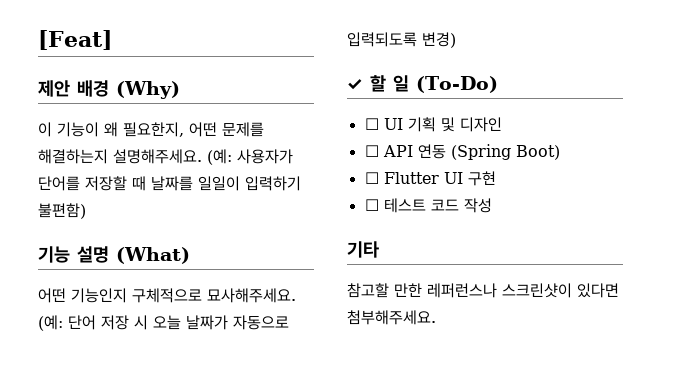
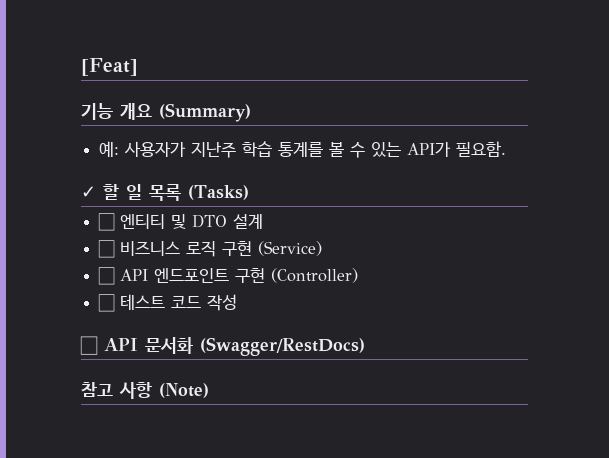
[38,80,180,99] [38,122,264,137] [38,149,293,165] [38,176,301,191] [38,203,86,219] [38,246,190,264] [38,288,296,303] [38,315,289,331] [347,32,456,48] 제안 배경 (Why) // 이 기능이 왜 필요한지, 어떤 문제를 해결하는지 설명해주세요. (예: 사용자가 단어를 저장할 때 날짜를 일일이 입력하기 불편함) // 기능 설명 (What) // 어떤 기능인지 구체적으로 묘사해주세요. (예: 단어 저장 시 오늘 날짜가 자동으로 입력되도록 변경) -> [81,103,251,122] [99,141,507,158] 기능 개요 (Summary) // 예: 사용자가 지난주 학습 통계를 볼 수 있는 API가 필요함.
[416,76,498,93] [364,117,502,132] [364,144,560,160] [364,171,496,186] (To-Do) // ☐ UI 기획 및 디자인 // ☐ API 연동 (Spring Boot) // ☐ Flutter UI 구현 -> [149,184,249,201] [98,213,264,231] [98,240,323,258] [98,267,359,285] 목록 (Tasks) // ☐ 엔티티 및 DTO 설계 // ☐ 비즈니스 로직 구현 (Service) // ☐ API 엔드포인트 구현 (Controller)
[347,241,379,258] [347,283,619,298] [347,310,436,325] 기타 // 참고할 만한 레퍼런스나 스크린샷이 있다면 첨부해주세요. -> [80,336,365,356] [81,382,209,399] ☐ API 문서화 (Swagger/RestDocs) // 참고 사항 (Note)

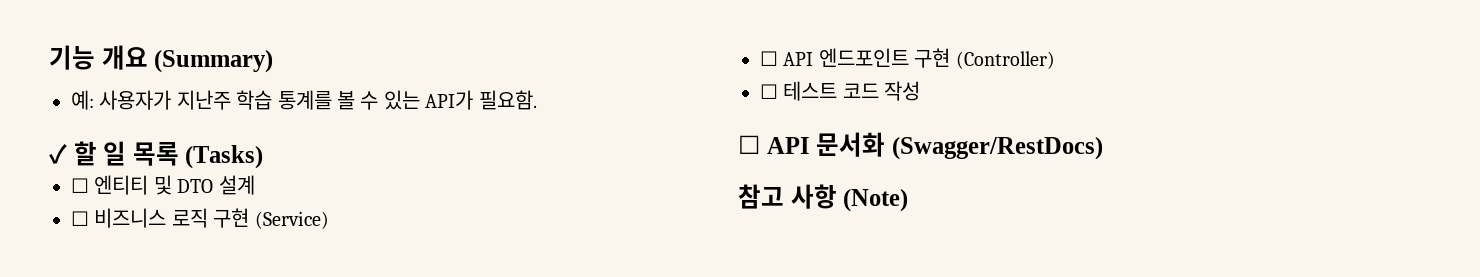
[81,58,138,76] [Feat] // -> (49, 57) none

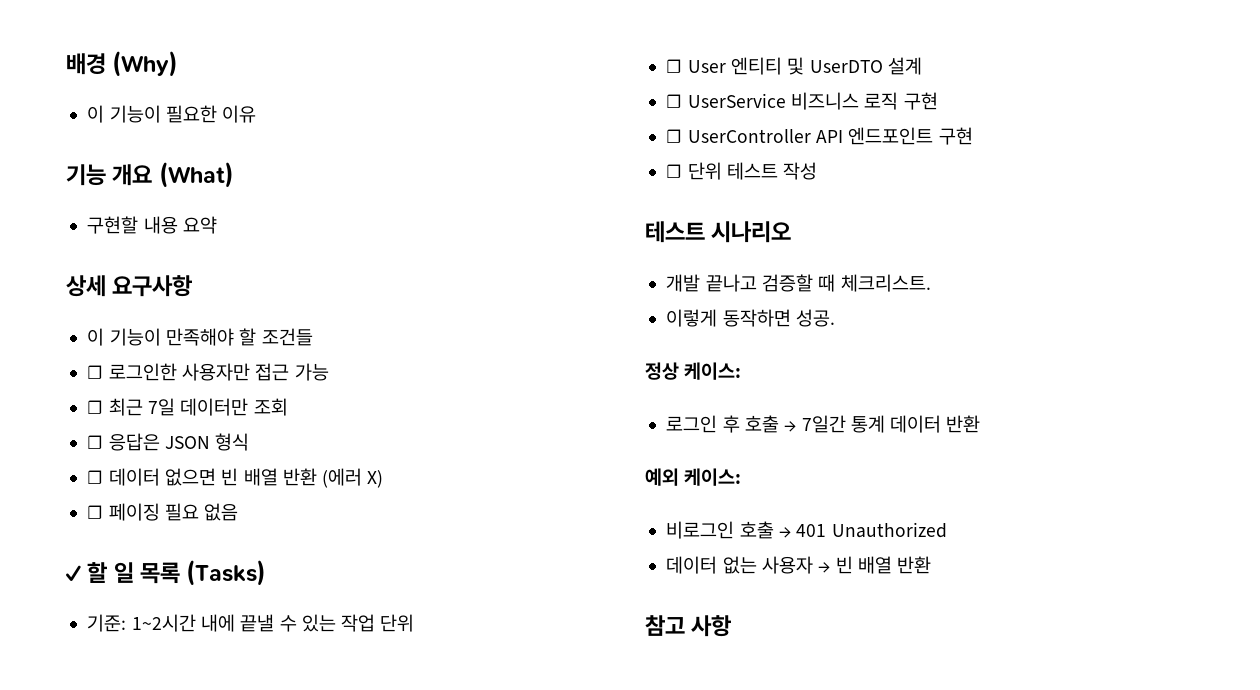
[49,45,274,73] [71,90,537,110] 기능 개요 (Summary) // 예: 사용자가 지난주 학습 통계를 볼 수 있는 API가 필요함. -> [66,51,179,77] [87,105,257,123] [66,162,234,188] [87,216,217,234] [66,275,193,297] [87,328,313,346] [87,363,329,381] [87,398,288,416] [87,433,250,451] [87,468,384,488] [87,503,239,521] 배경 (Why) // 이 기능이 필요한 이유 // 기능 개요 (What) // 구현할 내용 요약 // 상세 요구사항 // 이 기능이 만족해야 할 조건들 // ☐ 로그인한 사용자만 접근 가능 // ☐ 최근 7일 데이터만 조회 // ☐ 응답은 JSON 형식 // ☐ 데이터 없으면 빈 배열 반환 (에러 X) // ☐ 페이징 필요 없음
[71,178,89,193] // ☐ -> [87,614,415,632] [666,59,726,73] // 기준: 1~2시간 내에 끝낼 수 있는 작업 단위 // ☐ User
[177,179,214,193] DTO -> [809,60,883,73] UserDTO
(89, 218) none -> [687,93,786,108] UserService
[254,211,329,229] [760,51,778,66] (Service) // ☐ -> [666,129,811,143] // ☐ UserController
[955,51,1055,69] [760,81,879,101] (Controller) // ☐ 테스트 코드 -> [666,162,778,180] // ☐ 단위 테스트
[738,132,1103,160] ☐ API 문서화 (Swagger/RestDocs) -> [645,221,792,243] [666,274,931,292] [666,309,835,327] [645,362,742,380] [666,415,981,433] [645,468,742,486] [666,521,947,539] [666,556,932,574] 테스트 시나리오 // 개발 끝나고 검증할 때 체크리스트. // 이렇게 동작하면 성공. // 정상 케이스: // 로그인 후 호출 → 7일간 통계 데이터 반환 // 예외 케이스: // 비로그인 호출 → 401 Unauthorized // 데이터 없는 사용자 → 빈 배열 반환
[843,189,909,212] (Note) -> (732, 626) none

